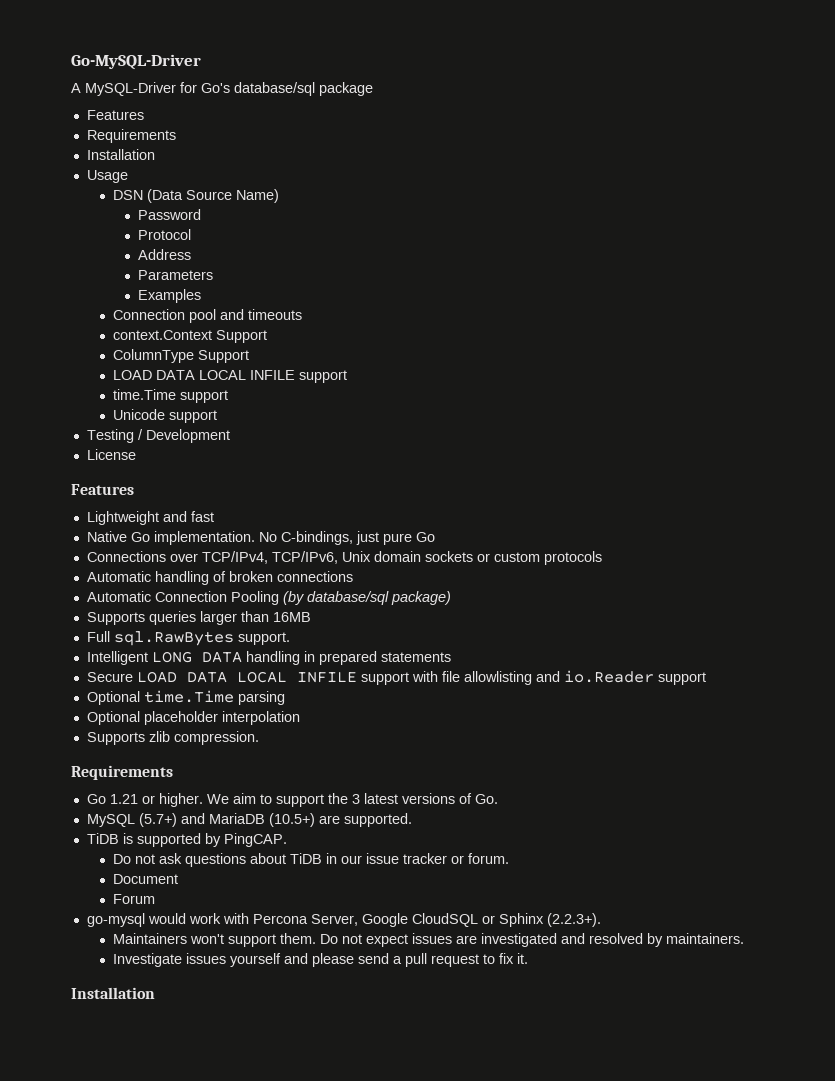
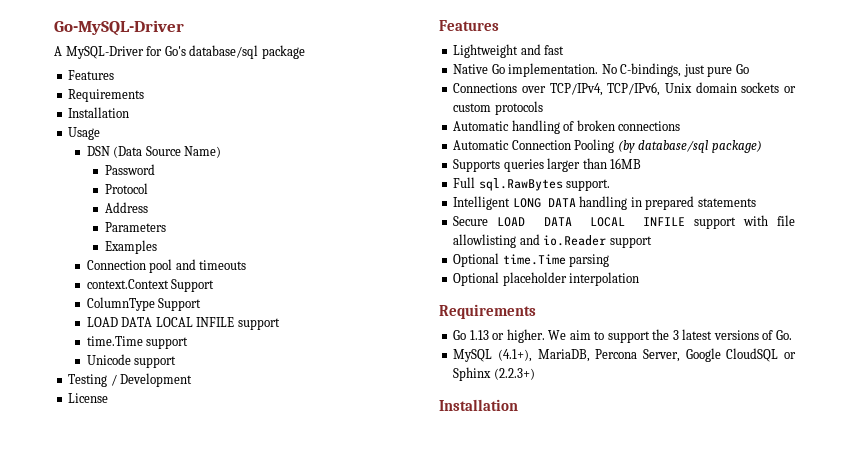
[86,731,259,745] // Supports zlib compression. -> (640, 279) none
[109,794,138,804] 1.21 -> [469,330,489,340] 1.13
[138,813,412,827] [86,833,287,847] [112,853,509,867] [112,874,178,884] [112,894,155,904] [86,913,249,927] (5.7+) and MariaDB (10.5+) are supported. // TiDB is supported by PingCAP. // Do not ask questions about TiDB in our issue tracker or forum. // Document // Forum // go-mysql would work with -> [497,349,590,362] (4.1+), MariaDB,
[546,913,601,927] [112,933,744,947] [112,953,528,967] (2.2.3+). // Maintainers won't support them. Do not expect issues are investigated and resolved by maintainers. // Investigate issues yourself and please send a pull request to fix it. -> [493,368,535,380] (2.2.3+)

